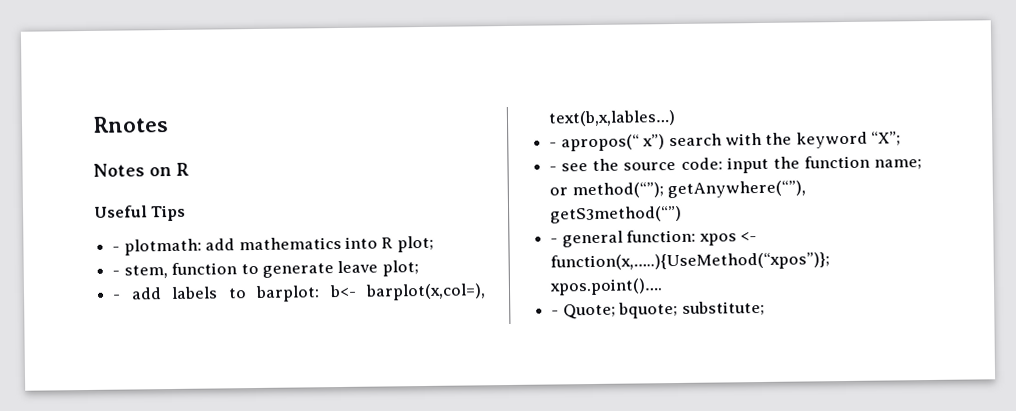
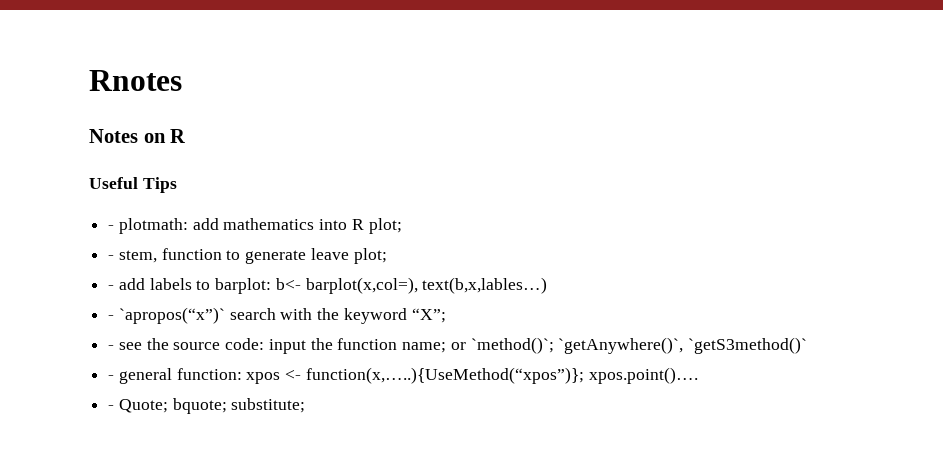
[560,134,666,152] apropos(“ x”) -> [118,307,225,324] `apropos(“x”)`
[571,180,807,199] [550,205,683,224] method(“”); getAnywhere(“”), getS3method(“”) -> [470,337,807,354] `method()`; `getAnywhere()`, `getS3method()`

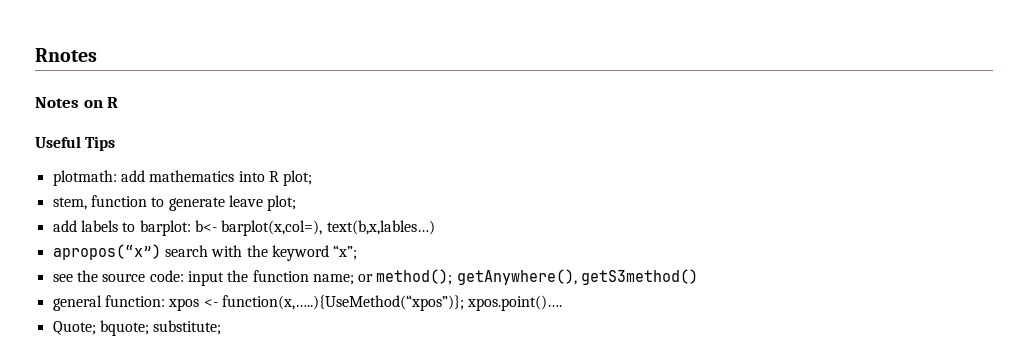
[108,225,115,230] - -> (116, 143) none
[108,255,115,260] - -> (313, 178) none
[108,285,115,290] - -> (297, 203) none
[108,307,225,324] - `apropos(“x”)` -> [52,244,161,260] apropos(“x”)
[411,308,446,323] [108,345,115,350] “X”; // - -> [333,245,358,260] “x”; //
[470,337,807,354] [108,375,115,380] `method()`; `getAnywhere()`, `getS3method()` // - -> [376,269,699,285] method(); getAnywhere(), getS3method() //
[108,405,115,410] - -> (563, 303) none

